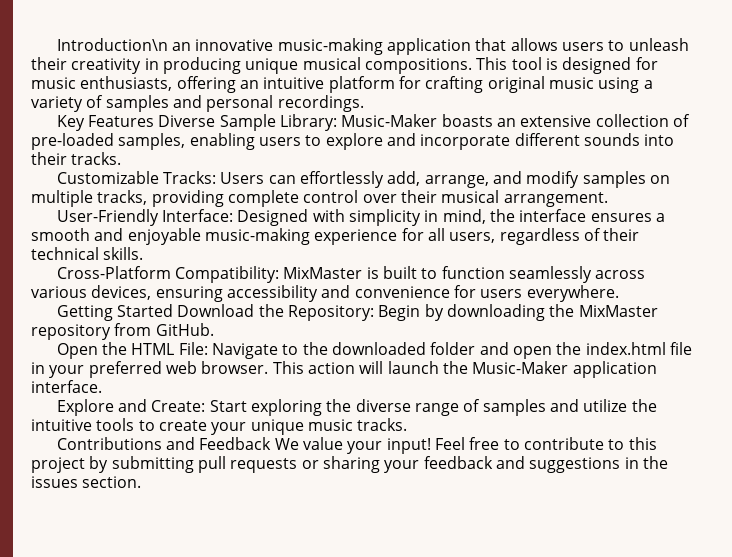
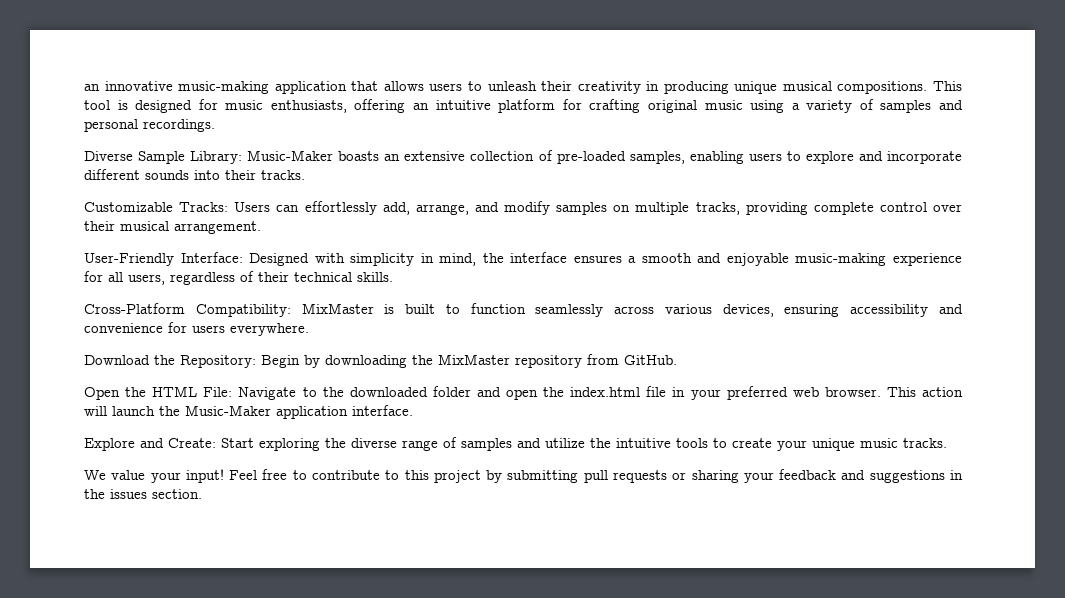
[56,38,168,51] Introduction\n -> (84, 87) none
[56,115,155,131] Key Features -> (215, 125) none
[56,304,174,321] Getting Started -> (309, 329) none
[56,437,272,450] Contributions and Feedback -> (947, 443) none

